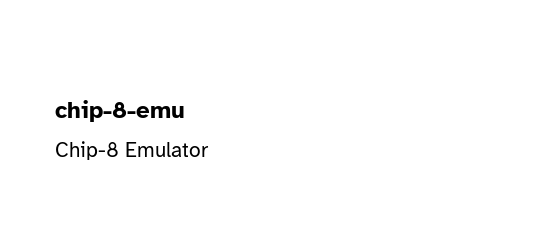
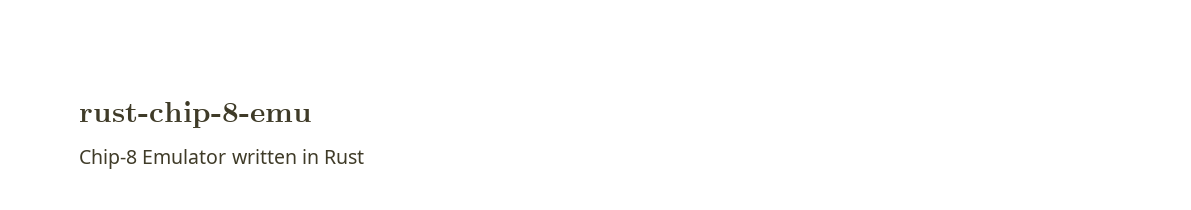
[55,100,185,122] chip-8-emu -> [79,101,312,128] rust-chip-8-emu
(209, 149) none -> [231,149,365,164] written in Rust

